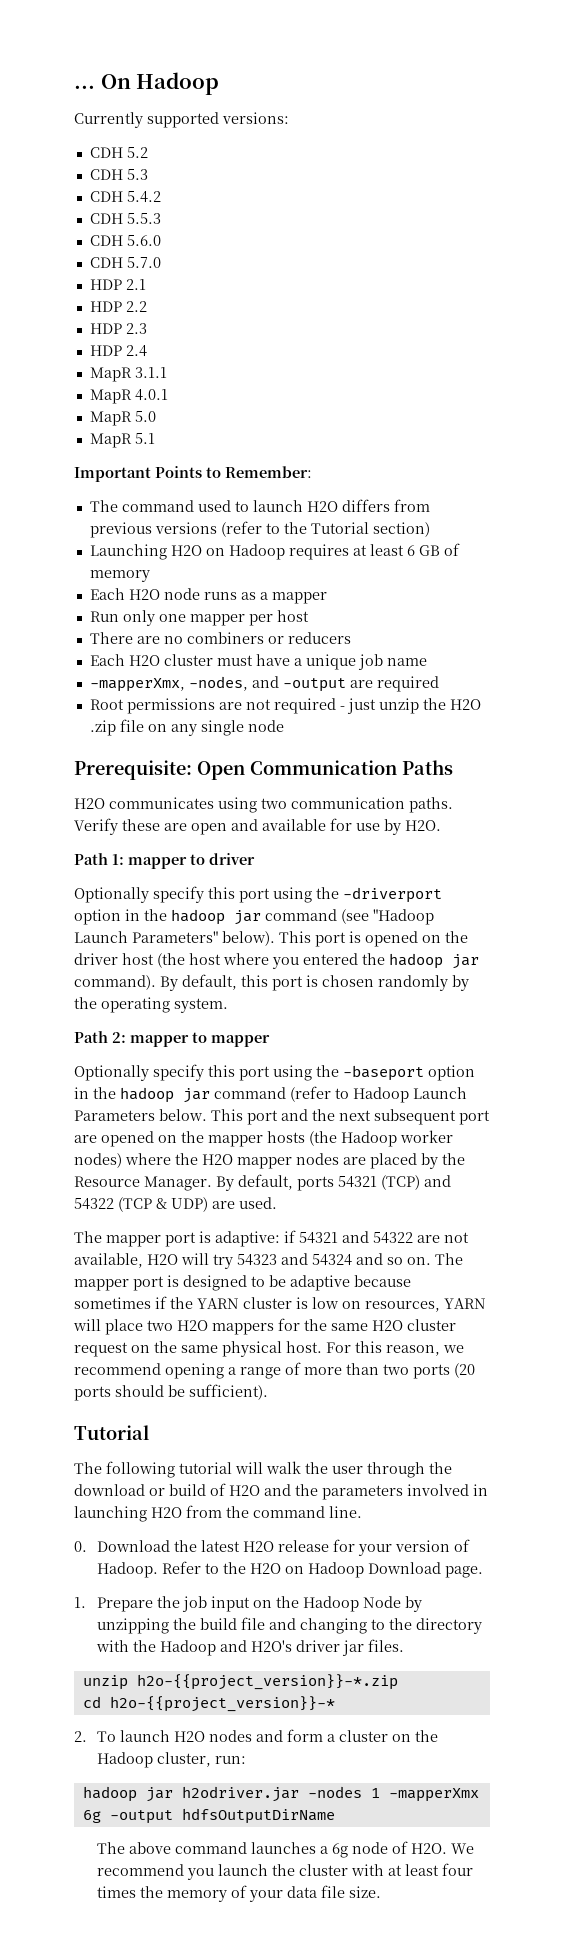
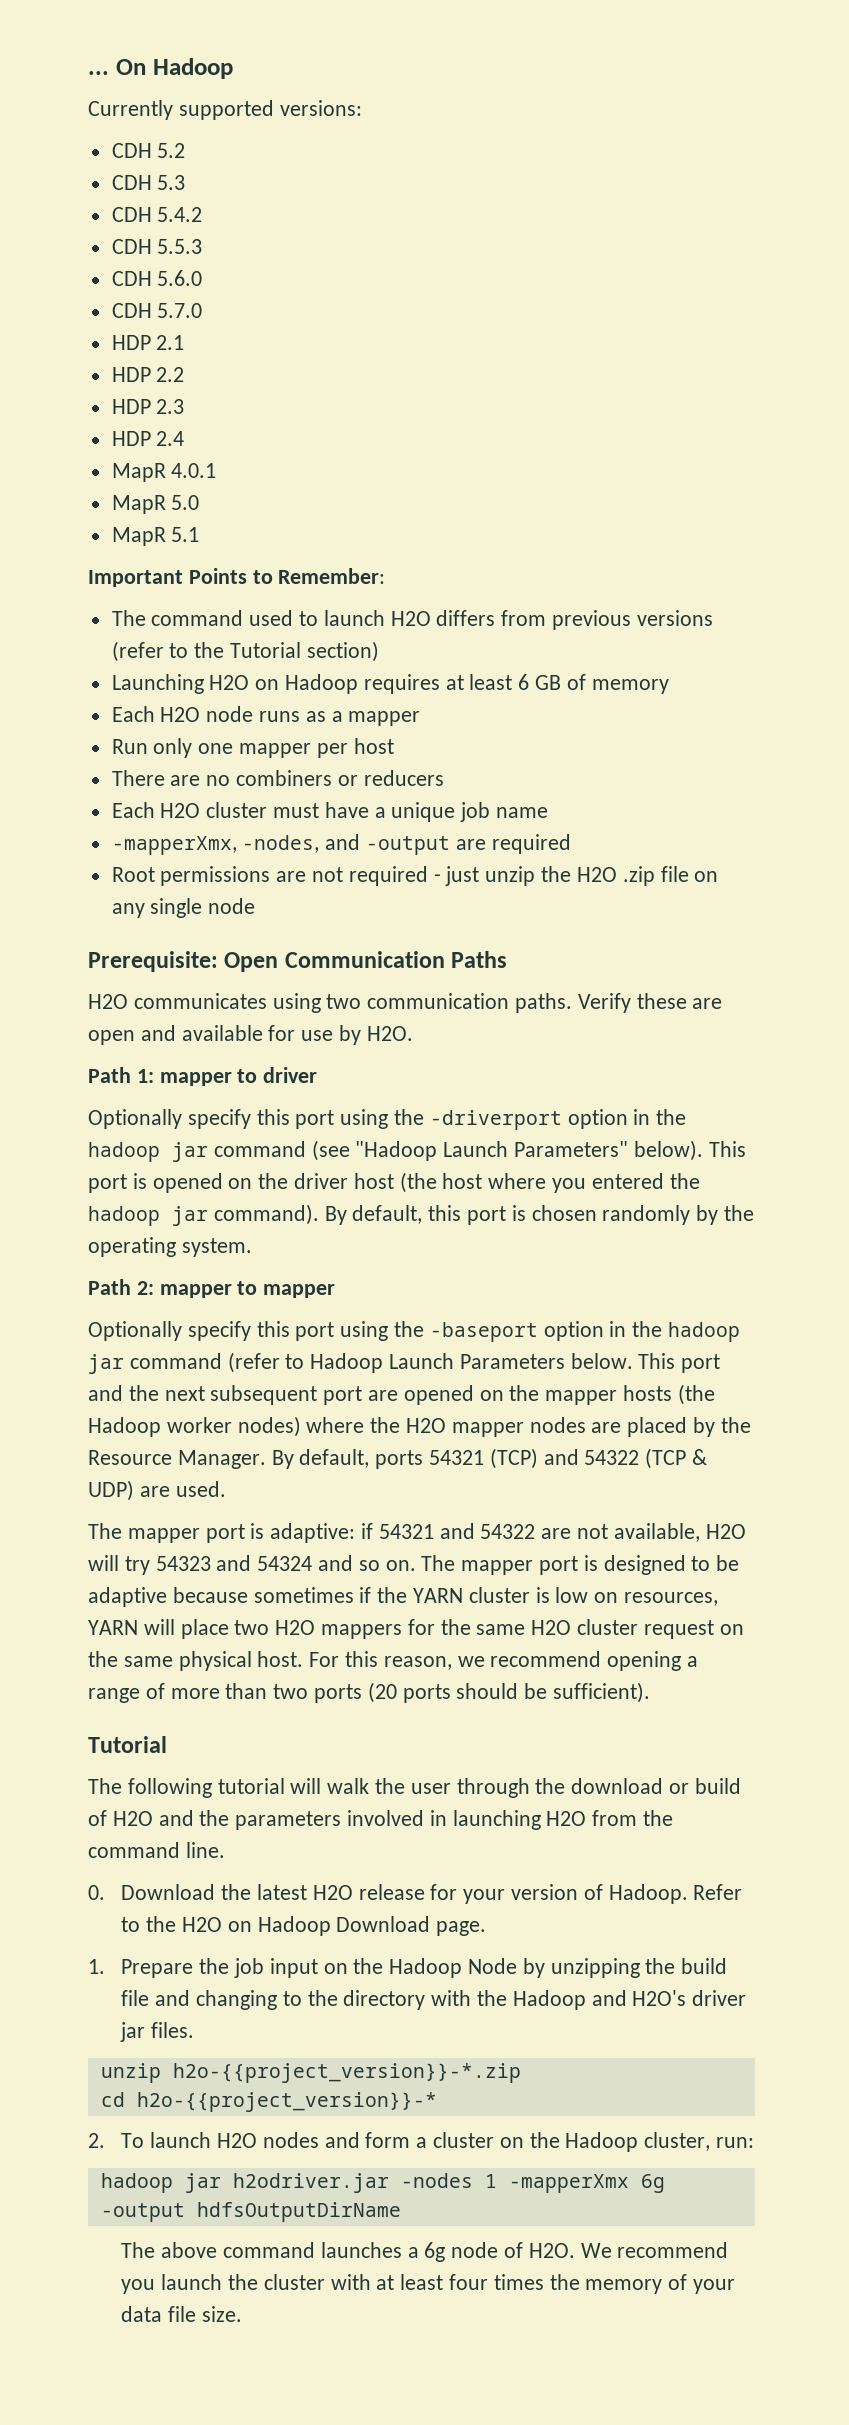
[89,367,167,382] // MapR 3.1.1 -> (185, 438) none

